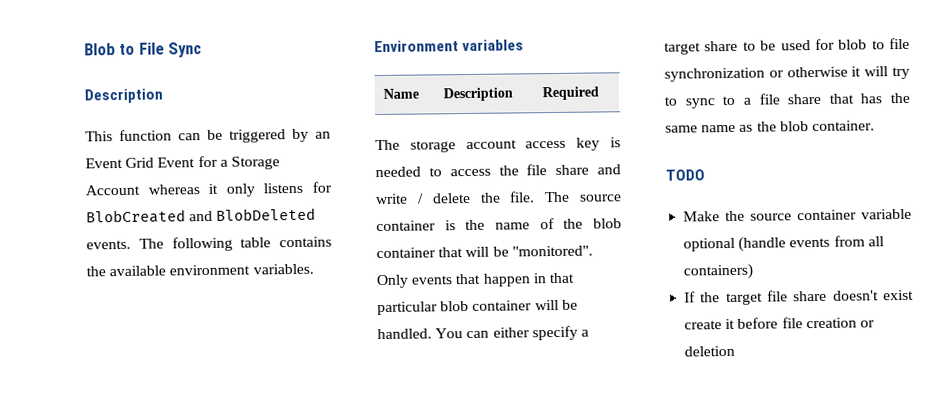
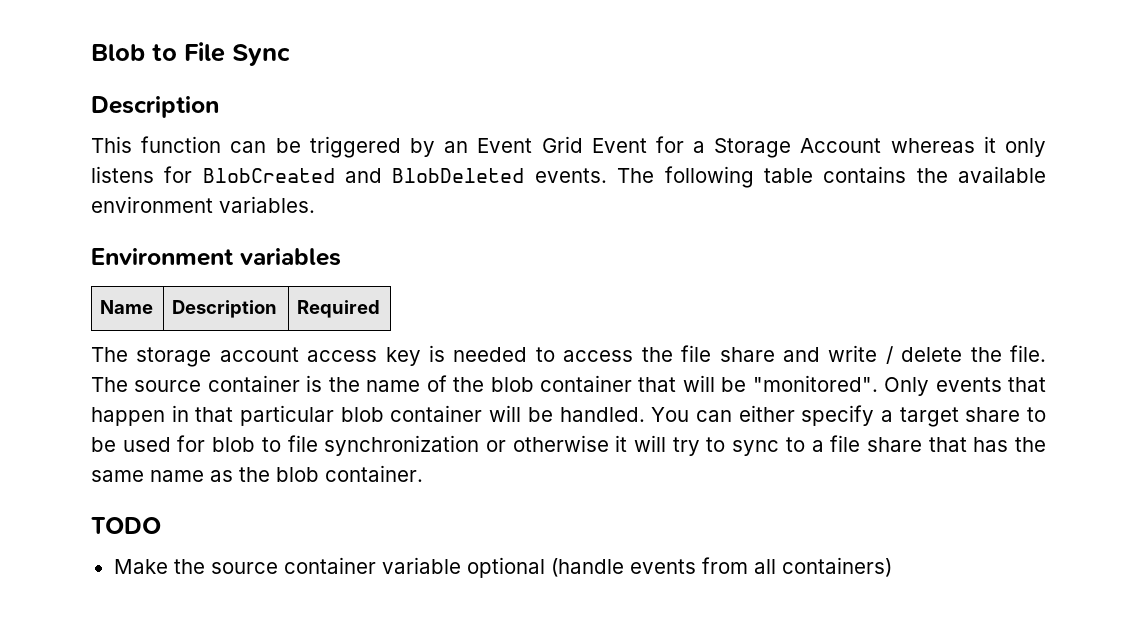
[684,289,914,306] [684,317,875,330] [684,345,736,357] // If the target file share doesn't exist create it before file creation or deletion -> (892, 567) none

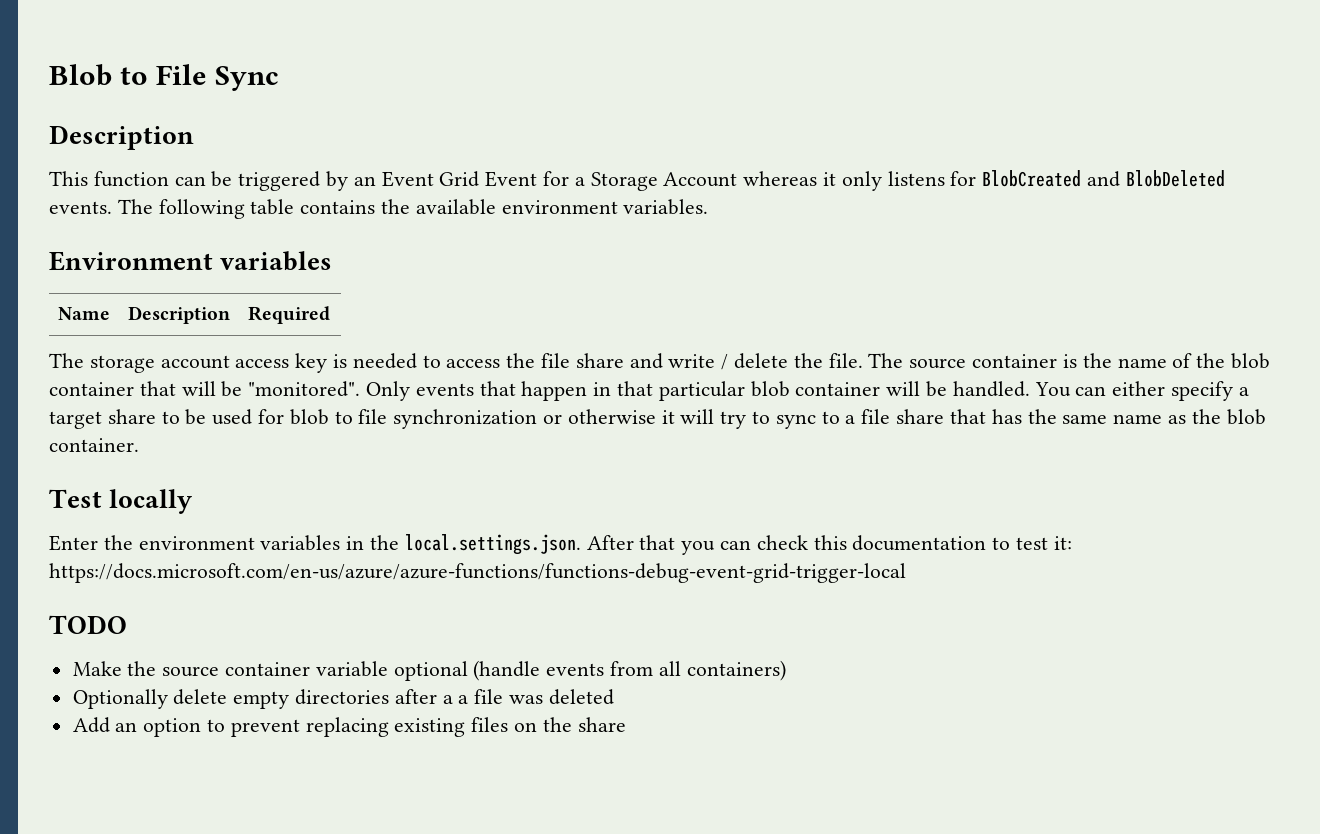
(423, 473) none -> [49,489,193,514] [49,534,1072,555] [49,563,906,583] // Test locally // Enter the environment variables in the local.settings.json. After that you can check this documentation to test it: https://docs.microsoft.com/en-us/azure/azure-functions/functions-debug-event-grid-trigger-local
(892, 567) none -> [72,689,614,709] [72,717,626,737] // Optionally delete empty directories after a a file was deleted // Add an option to prevent replacing existing files on the share

